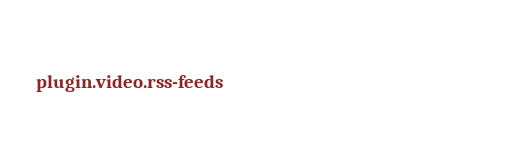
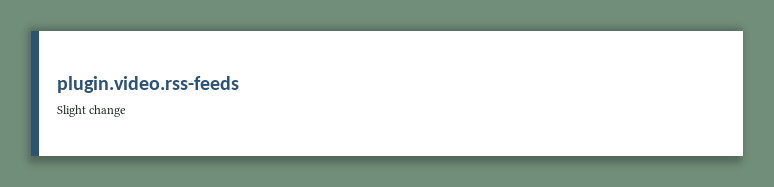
(223, 83) none -> [57,105,127,117] // Slight change

